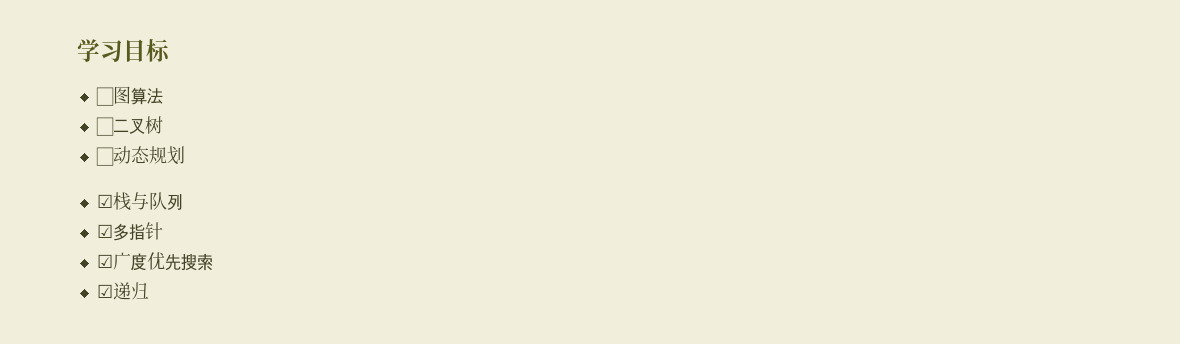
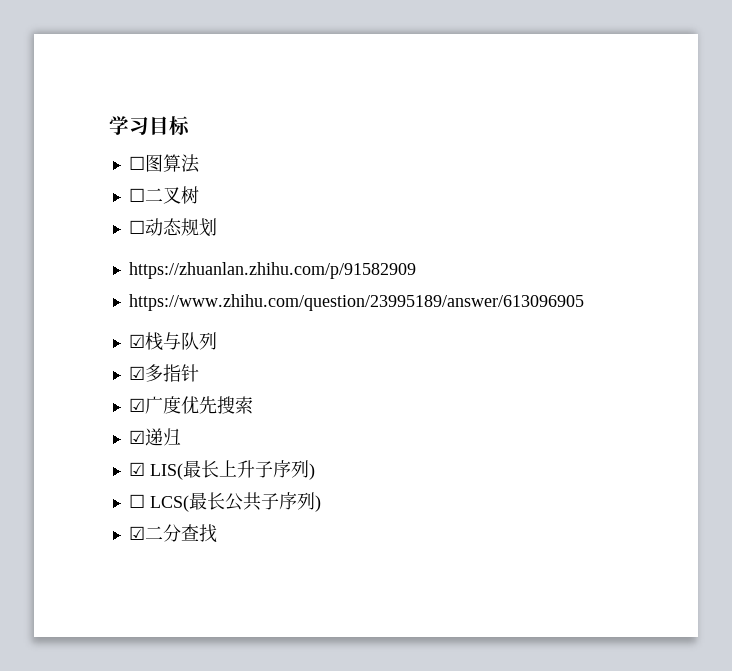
(185, 155) none -> [128,262,416,279] [128,294,584,311] // https://zhuanlan.zhihu.com/p/91582909 // https://www.zhihu.com/question/23995189/answer/613096905
(149, 291) none -> [128,460,315,480] [128,492,321,512] [128,524,217,543] // ☑ LIS(最长上升子序列) // ☐ LCS(最长公共子序列) // ☑二分查找

